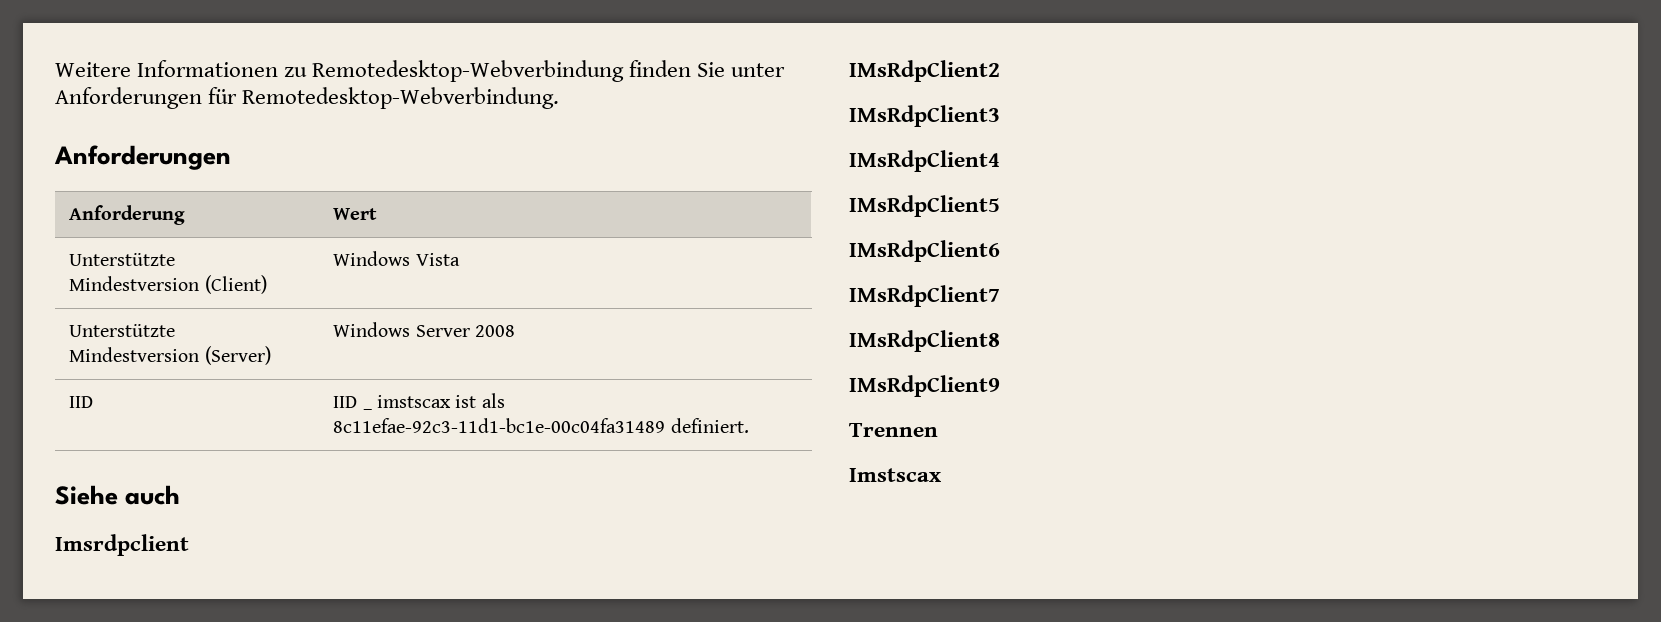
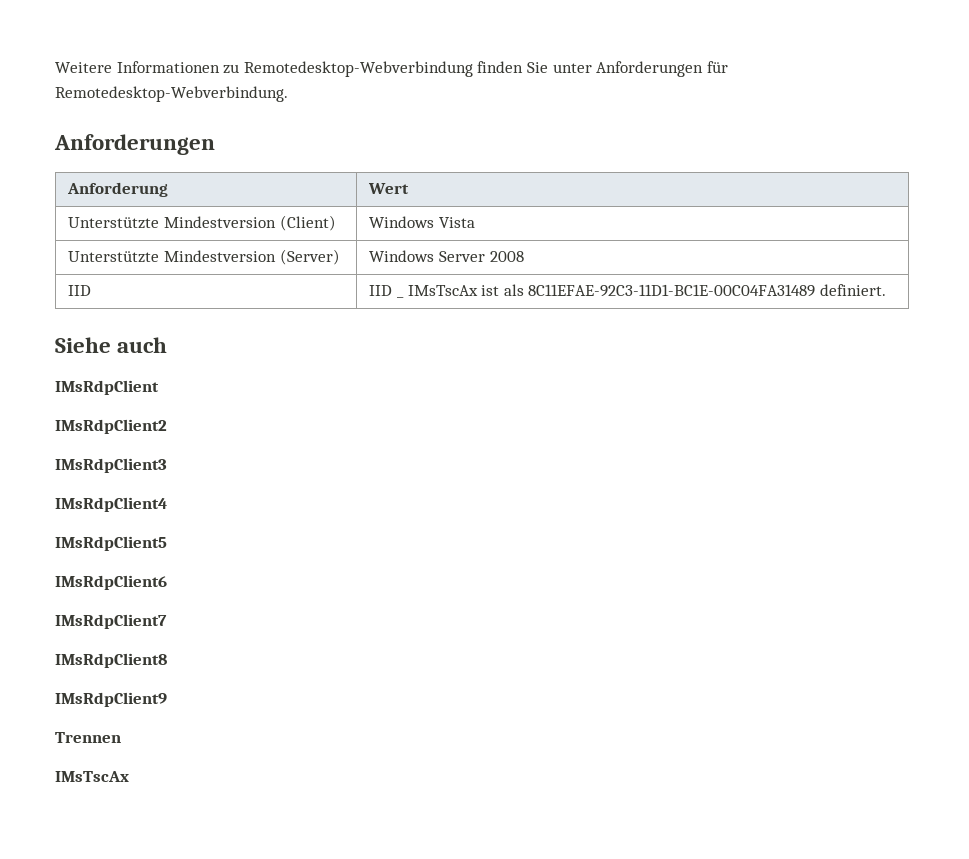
[377,395,452,408] imstscax -> [407,285,478,296] IMsTscAx
[333,418,666,433] 8c11efae-92c3-11d1-bc1e-00c04fa31489 -> [528,284,816,297] 8C11EFAE-92C3-11D1-BC1E-00C04FA31489
[55,534,189,556] Imsrdpclient -> [55,380,159,395] IMsRdpClient
[849,468,941,482] Imstscax -> [55,771,129,782] IMsTscAx

